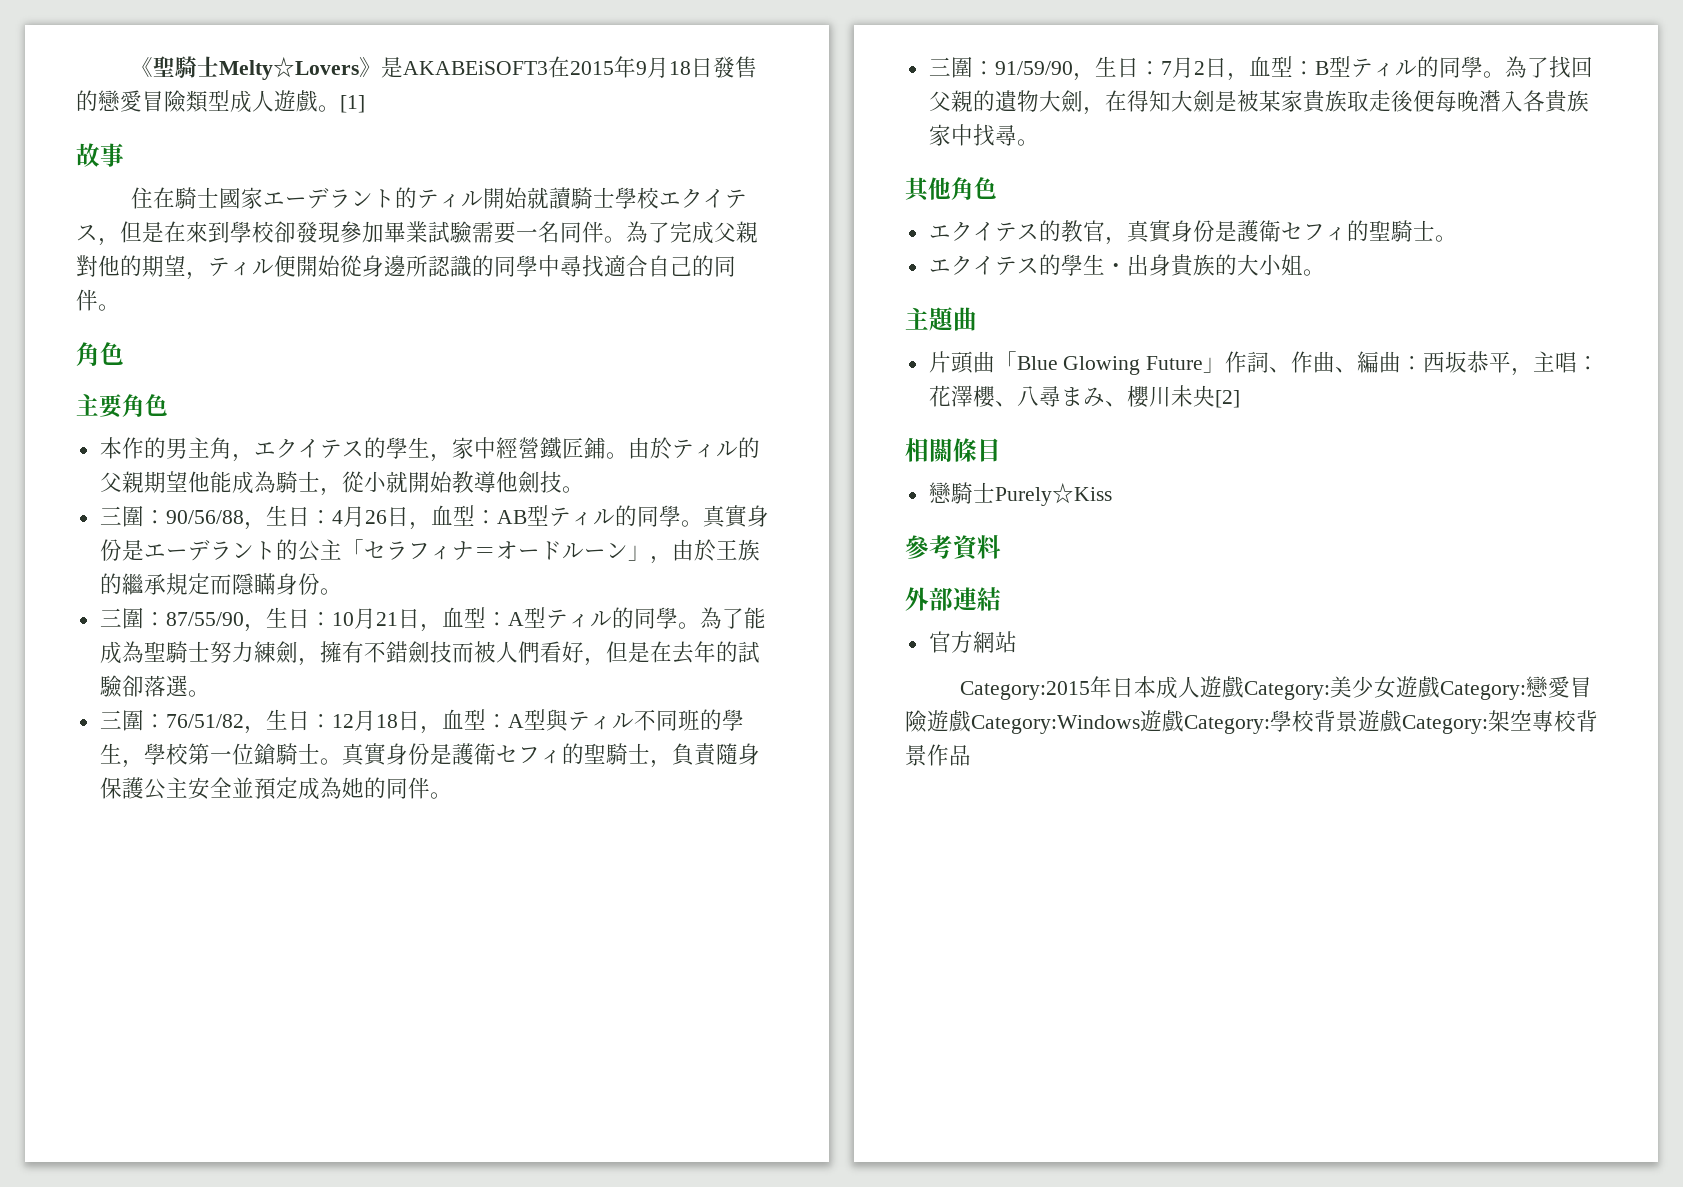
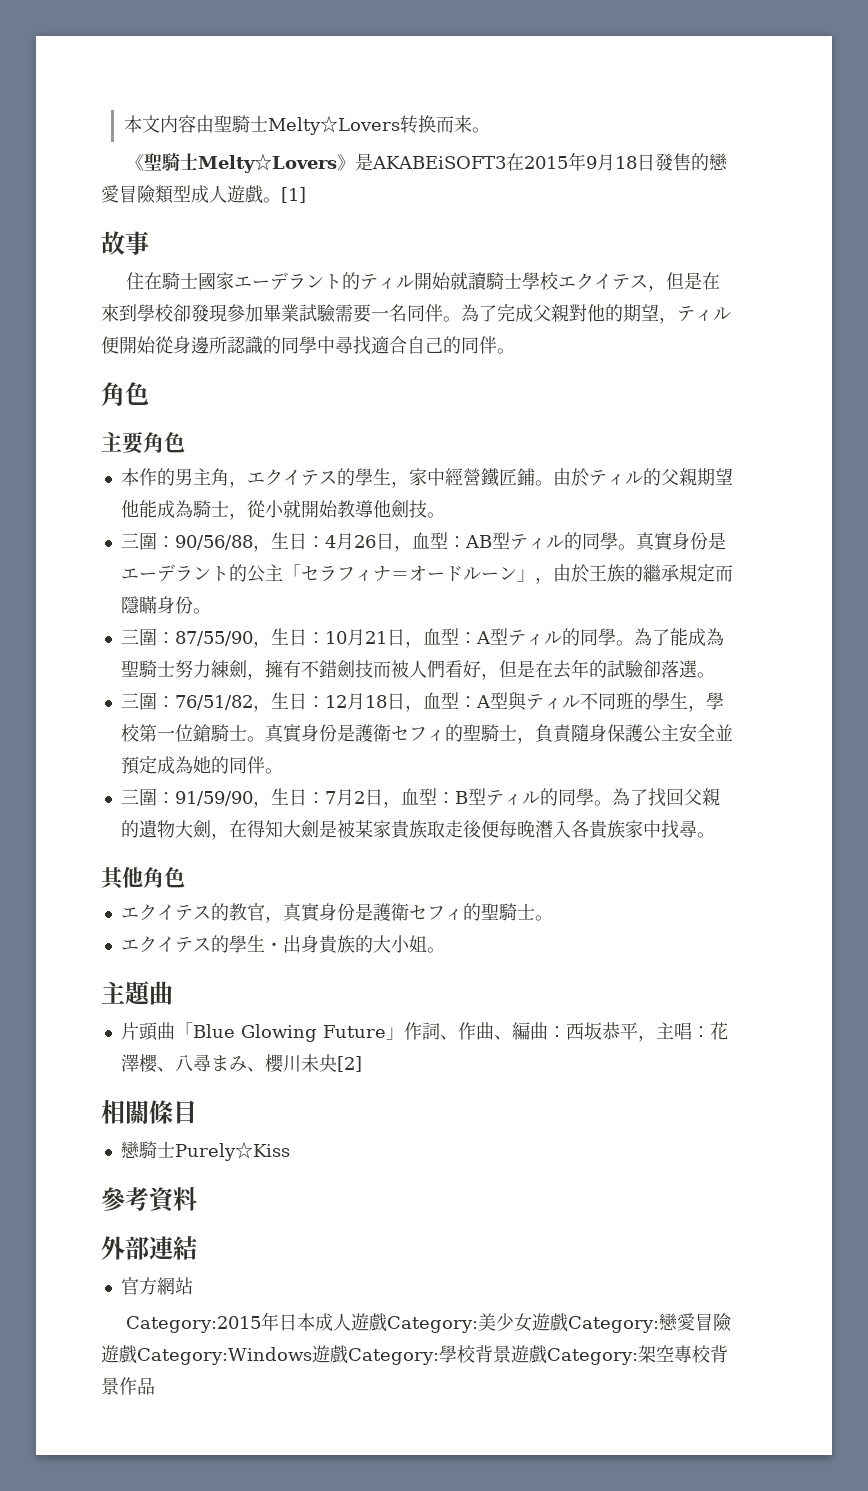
(131, 67) none -> [123,115,490,135] 本文内容由聖騎士Melty☆Lovers转换而来。 //

